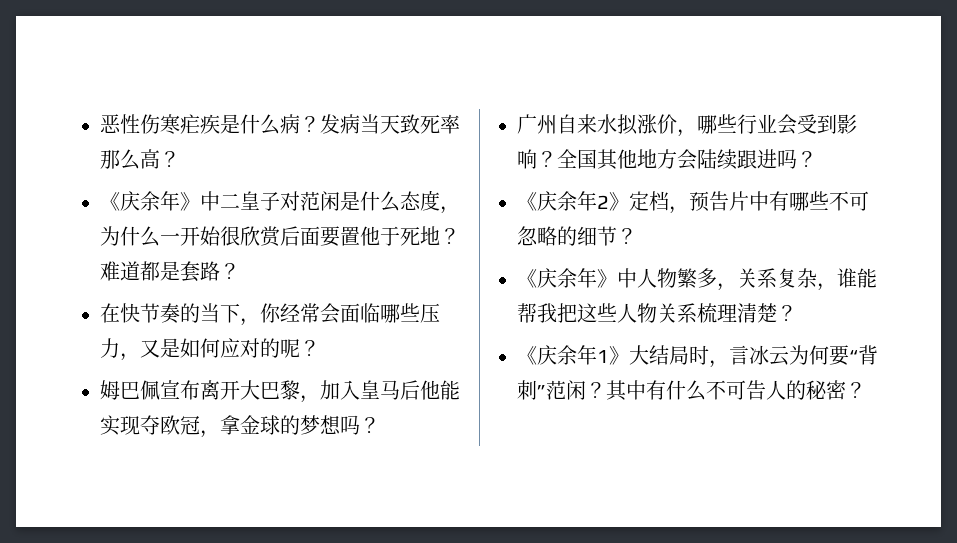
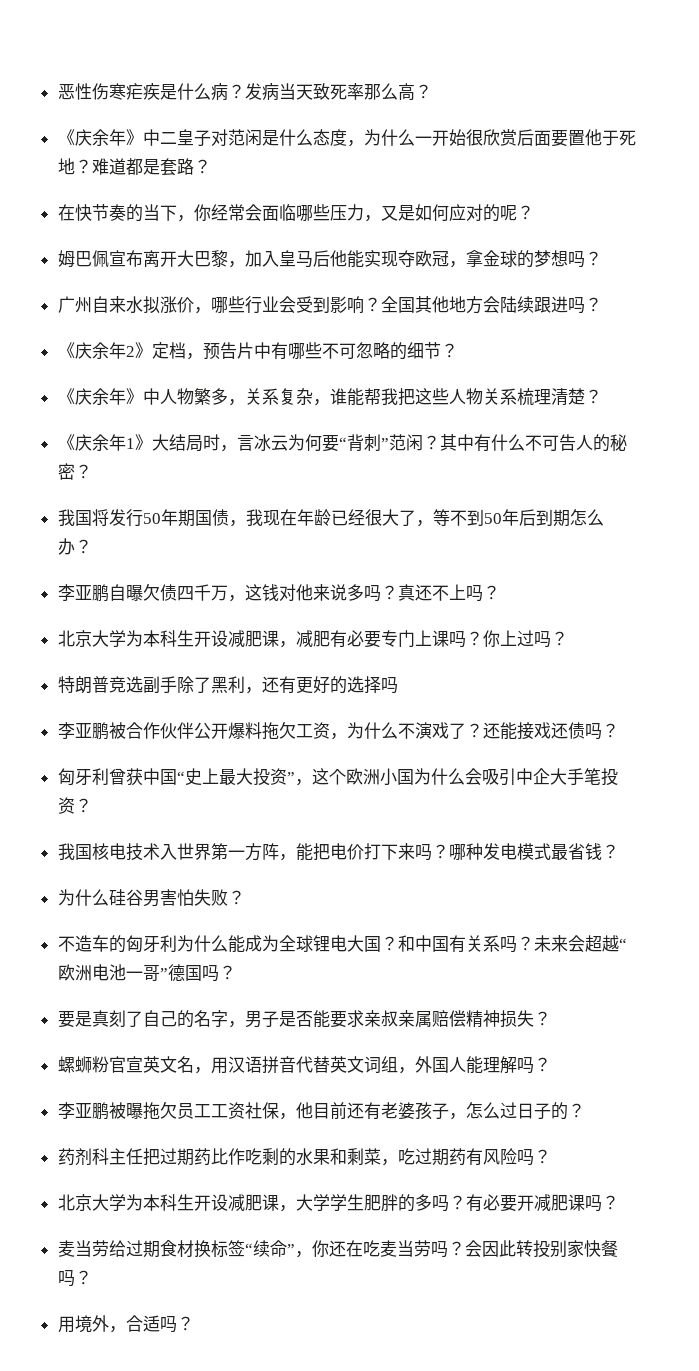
(866, 390) none -> [57,509,604,527] [57,538,92,555] [57,584,500,602] [57,630,568,648] [57,676,398,694] [57,722,619,740] [57,768,618,786] [57,797,92,814] [57,843,619,861] [57,889,245,907] [57,935,627,953] [57,964,236,982] [57,1010,551,1028] [57,1056,551,1074] [57,1102,585,1120] [57,1148,551,1166] [57,1194,619,1212] [57,1240,618,1258] [57,1269,92,1287] [57,1315,194,1333] // 我国将发行50年期国债，我现在年龄已经很大了，等不到50年后到期怎么办？ // 李亚鹏自曝欠债四千万，这钱对他来说多吗？真还不上吗？ // 北京大学为本科生开设减肥课，减肥有必要专门上课吗？你上过吗？ // 特朗普竞选副手除了黑利，还有更好的选择吗 // 李亚鹏被合作伙伴公开爆料拖欠工资，为什么不演戏了？还能接戏还债吗？ // 匈牙利曾获中国“史上最大投资”，这个欧洲小国为什么会吸引中企大手笔投资？ // 我国核电技术入世界第一方阵，能把电价打下来吗？哪种发电模式最省钱？ // 为什么硅谷男害怕失败？ // 不造车的匈牙利为什么能成为全球锂电大国？和中国有关系吗？未来会超越“欧洲电池一哥”德国吗？ // 要是真刻了自己的名字，男子是否能要求亲叔亲属赔偿精神损失？ // 螺蛳粉官宣英文名，用汉语拼音代替英文词组，外国人能理解吗？ // 李亚鹏被曝拖欠员工工资社保，他目前还有老婆孩子，怎么过日子的？ // 药剂科主任把过期药比作吃剩的水果和剩菜，吃过期药有风险吗？ // 北京大学为本科生开设减肥课，大学学生肥胖的多吗？有必要开减肥课吗？ // 麦当劳给过期食材换标签“续命”，你还在吃麦当劳吗？会因此转投别家快餐吗？ // 用境外，合适吗？

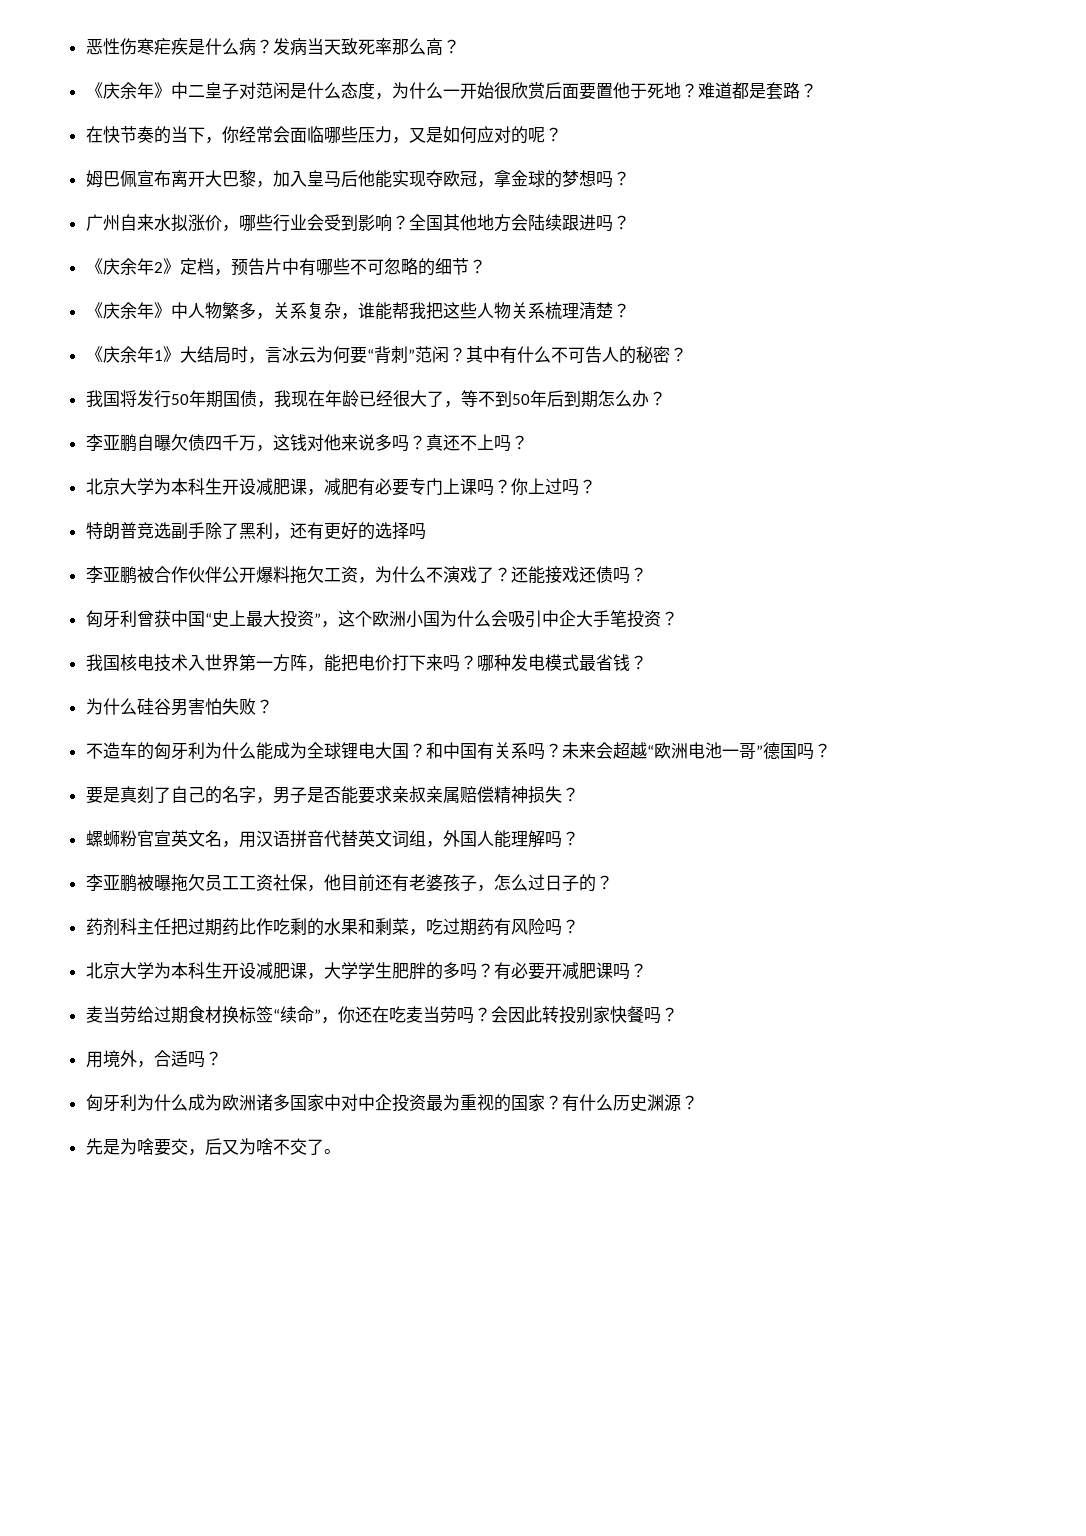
(194, 1323) none -> [85,1094,698,1112] [85,1138,341,1156] // 匈牙利为什么成为欧洲诸多国家中对中企投资最为重视的国家？有什么历史渊源？ // 先是为啥要交，后又为啥不交了。

